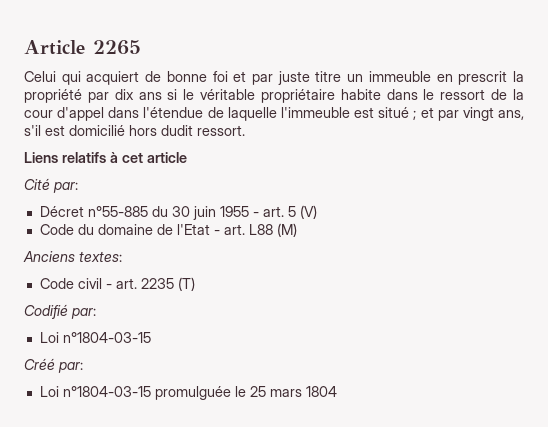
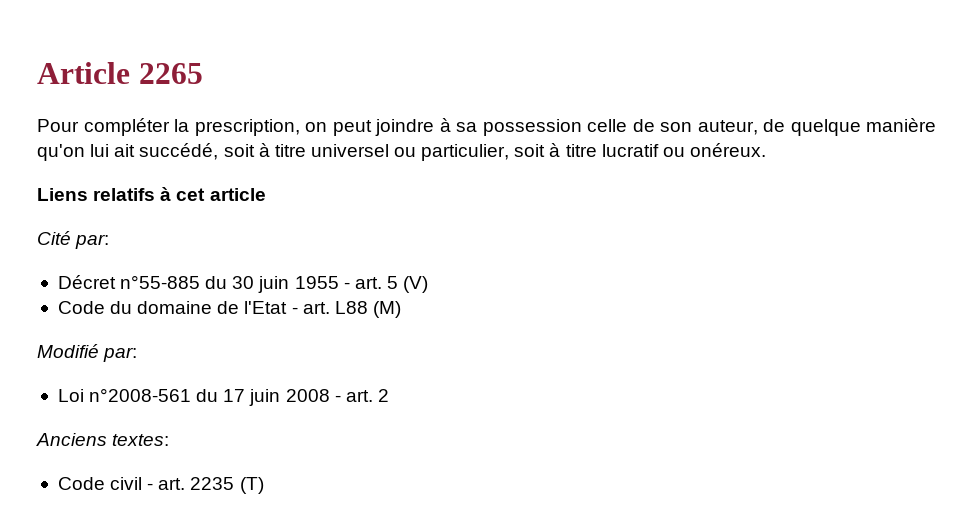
[24,71,525,85] [24,89,525,103] [24,107,524,121] [24,125,245,136] Celui qui acquiert de bonne foi et par juste titre un immeuble en prescrit la propriété par dix ans si le véritable propriétaire habite dans le ressort de la cour d'appel dans l'étendue de laquelle l'immeuble est situé ; et par vingt ans, s'il est domicilié hors dudit ressort. -> [37,118,936,136] [37,143,766,161] Pour compléter la prescription, on peut joindre à sa possession celle de son auteur, de quelque manière qu'on lui ait succédé, soit à titre universel ou particulier, soit à titre lucratif ou onéreux.
(297, 230) none -> [37,344,138,362] [57,388,389,406] // Modifié par: // Loi n°2008-561 du 17 juin 2008 - art. 2
[24,304,96,319] [39,332,151,343] [24,358,83,373] [39,386,337,400] // Codifié par: // Loi n°1804-03-15 // Créé par: // Loi n°1804-03-15 promulguée le 25 mars 1804 -> (264, 485) none

